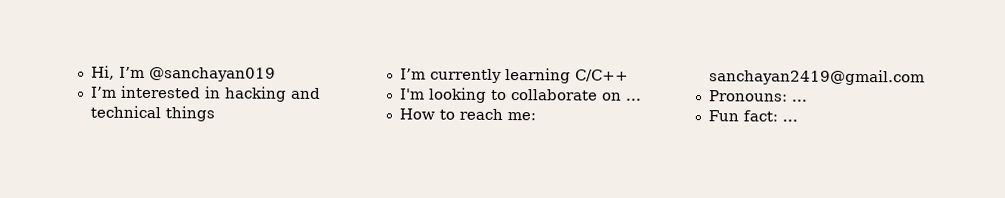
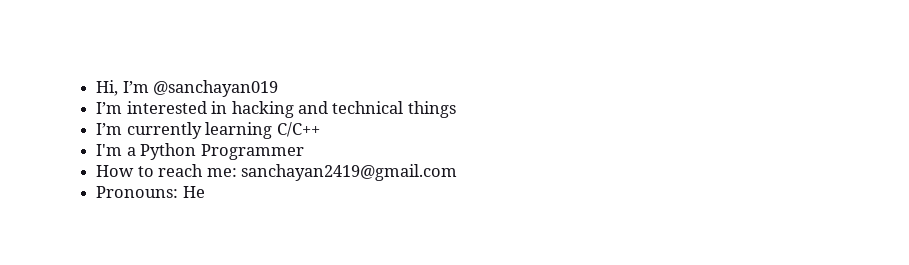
[427,87,642,103] looking to collaborate on ... -> [126,143,304,160] a Python Programmer
[790,99,808,102] [707,110,798,122] ... // Fun fact: ... -> [182,186,205,198] He

